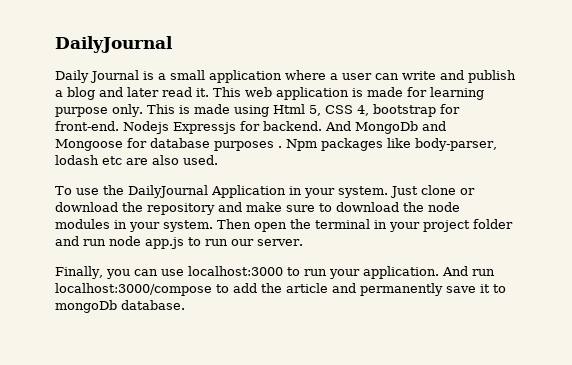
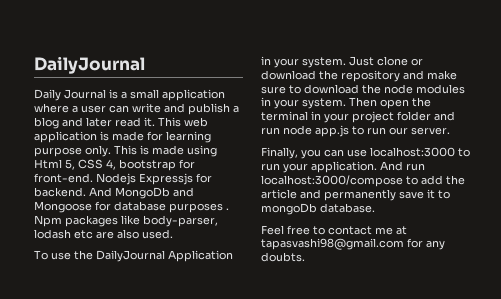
(185, 305) none -> [261,225,407,235] [261,238,445,250] [261,252,305,262] // Feel free to contact me at tapasvashi98@gmail.com for any doubts.

